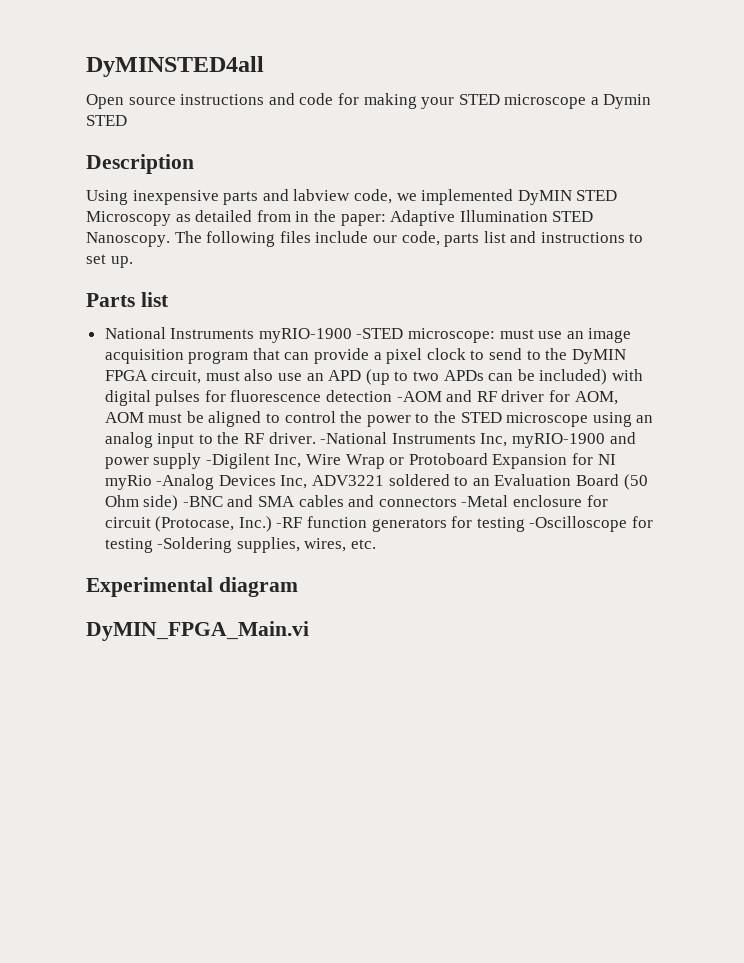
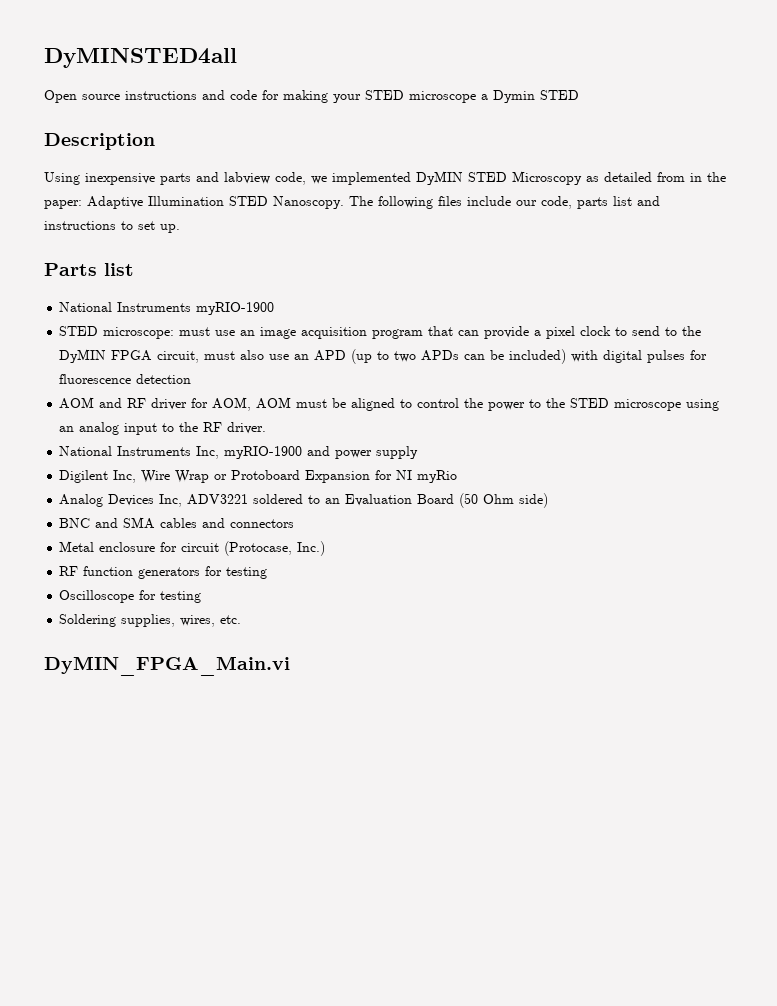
[356,328,404,339] -STED -> [59,326,99,336] // STED
[396,391,442,402] -AOM -> [59,397,95,409] // AOM
[320,432,388,444] -National -> [59,446,113,456] // National
[205,453,270,469] -Digilent -> [59,470,109,483] // Digilent
[156,474,215,490] -Analog -> [59,494,104,507] // Analog
[182,496,223,507] -BNC -> [59,518,91,528] // BNC
[461,495,509,507] -Metal -> [59,541,95,552] // Metal
[276,517,303,528] -RF -> [59,566,79,576] // RF
[529,516,654,532] [104,537,233,553] -Oscilloscope for testing -Soldering -> [59,590,202,603] [59,614,117,627] // Oscilloscope for testing // Soldering
[86,577,298,597] // Experimental diagram -> (242, 619) none

